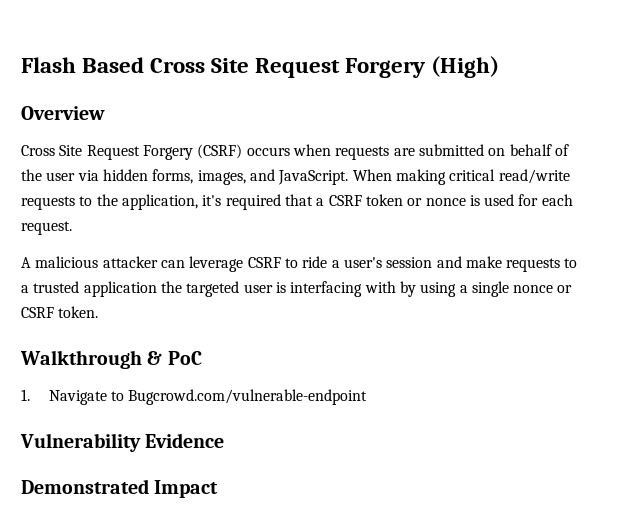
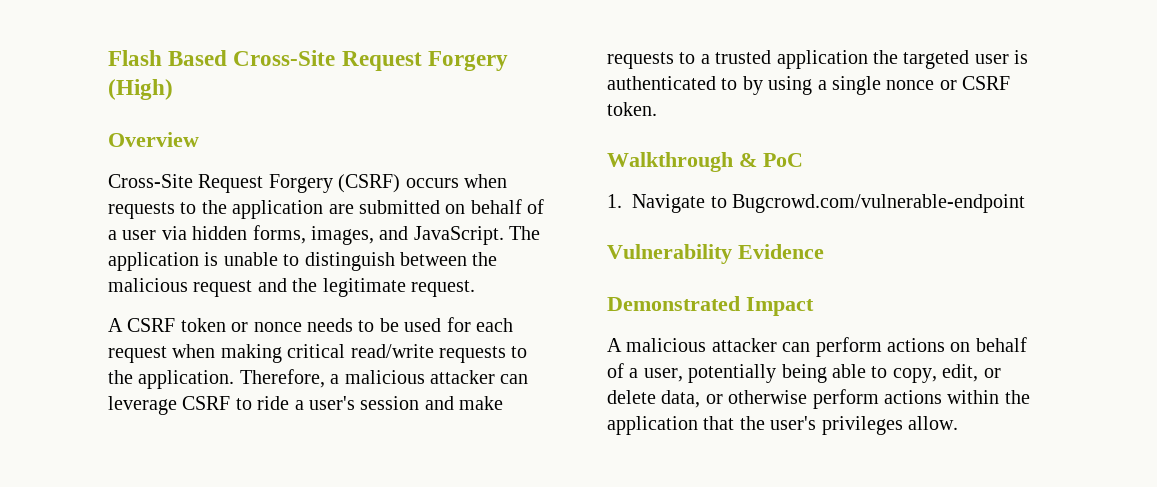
[150,58,250,73] Cross Site -> [233,50,336,66] Cross-Site
[21,145,83,156] Cross Site -> [108,174,193,188] Cross-Site
(390, 153) none -> [180,200,324,219] to the application
[21,169,42,181] the -> [108,230,117,240] a
[352,169,392,181] When -> [509,226,541,240] [108,252,498,271] [108,278,475,297] [108,317,513,332] [108,344,216,363] The application is unable to distinguish between the malicious request and the legitimate request. // A CSRF token or nonce needs to be used for each request when
[121,194,573,210] [21,221,72,235] [21,257,31,268] application, it's required that a CSRF token or nonce is used for each request. // A -> [138,369,340,389] application. Therefore, a
[290,281,396,297] interfacing with -> [607,76,738,90] authenticated to
(219, 489) none -> [607,337,1027,357] [607,363,1001,383] [607,389,1030,409] [607,416,958,435] // A malicious attacker can perform actions on behalf of a user, potentially being able to copy, edit, or delete data, or otherwise perform actions within the application that the user's privileges allow.

